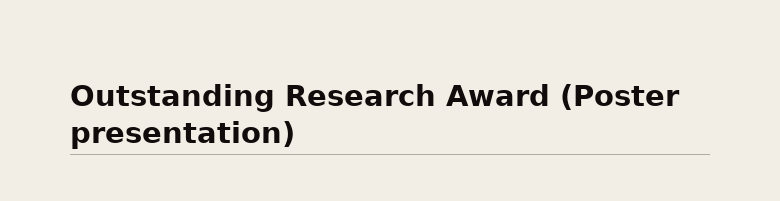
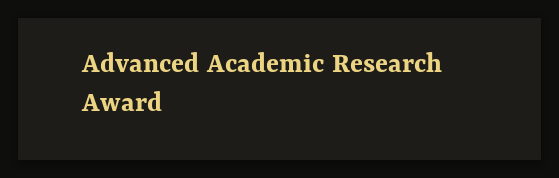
[70,84,680,112] [70,121,295,149] Outstanding Research Award (Poster presentation) -> [81,52,443,72] [81,91,162,111] Advanced Academic Research Award

